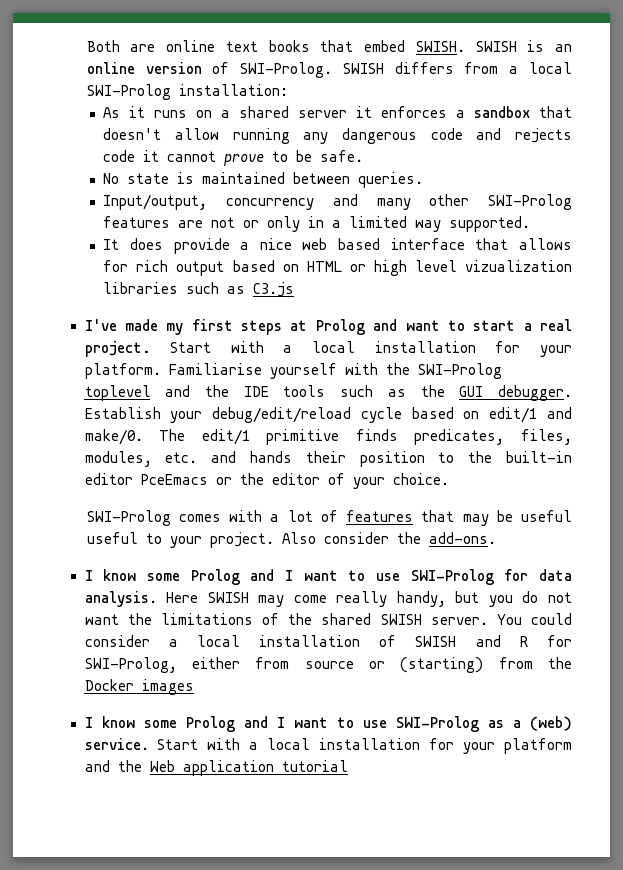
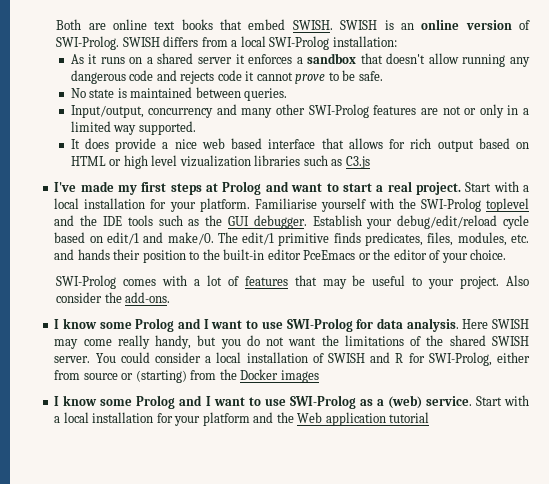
[86,532,138,544] useful -> (406, 280) none

